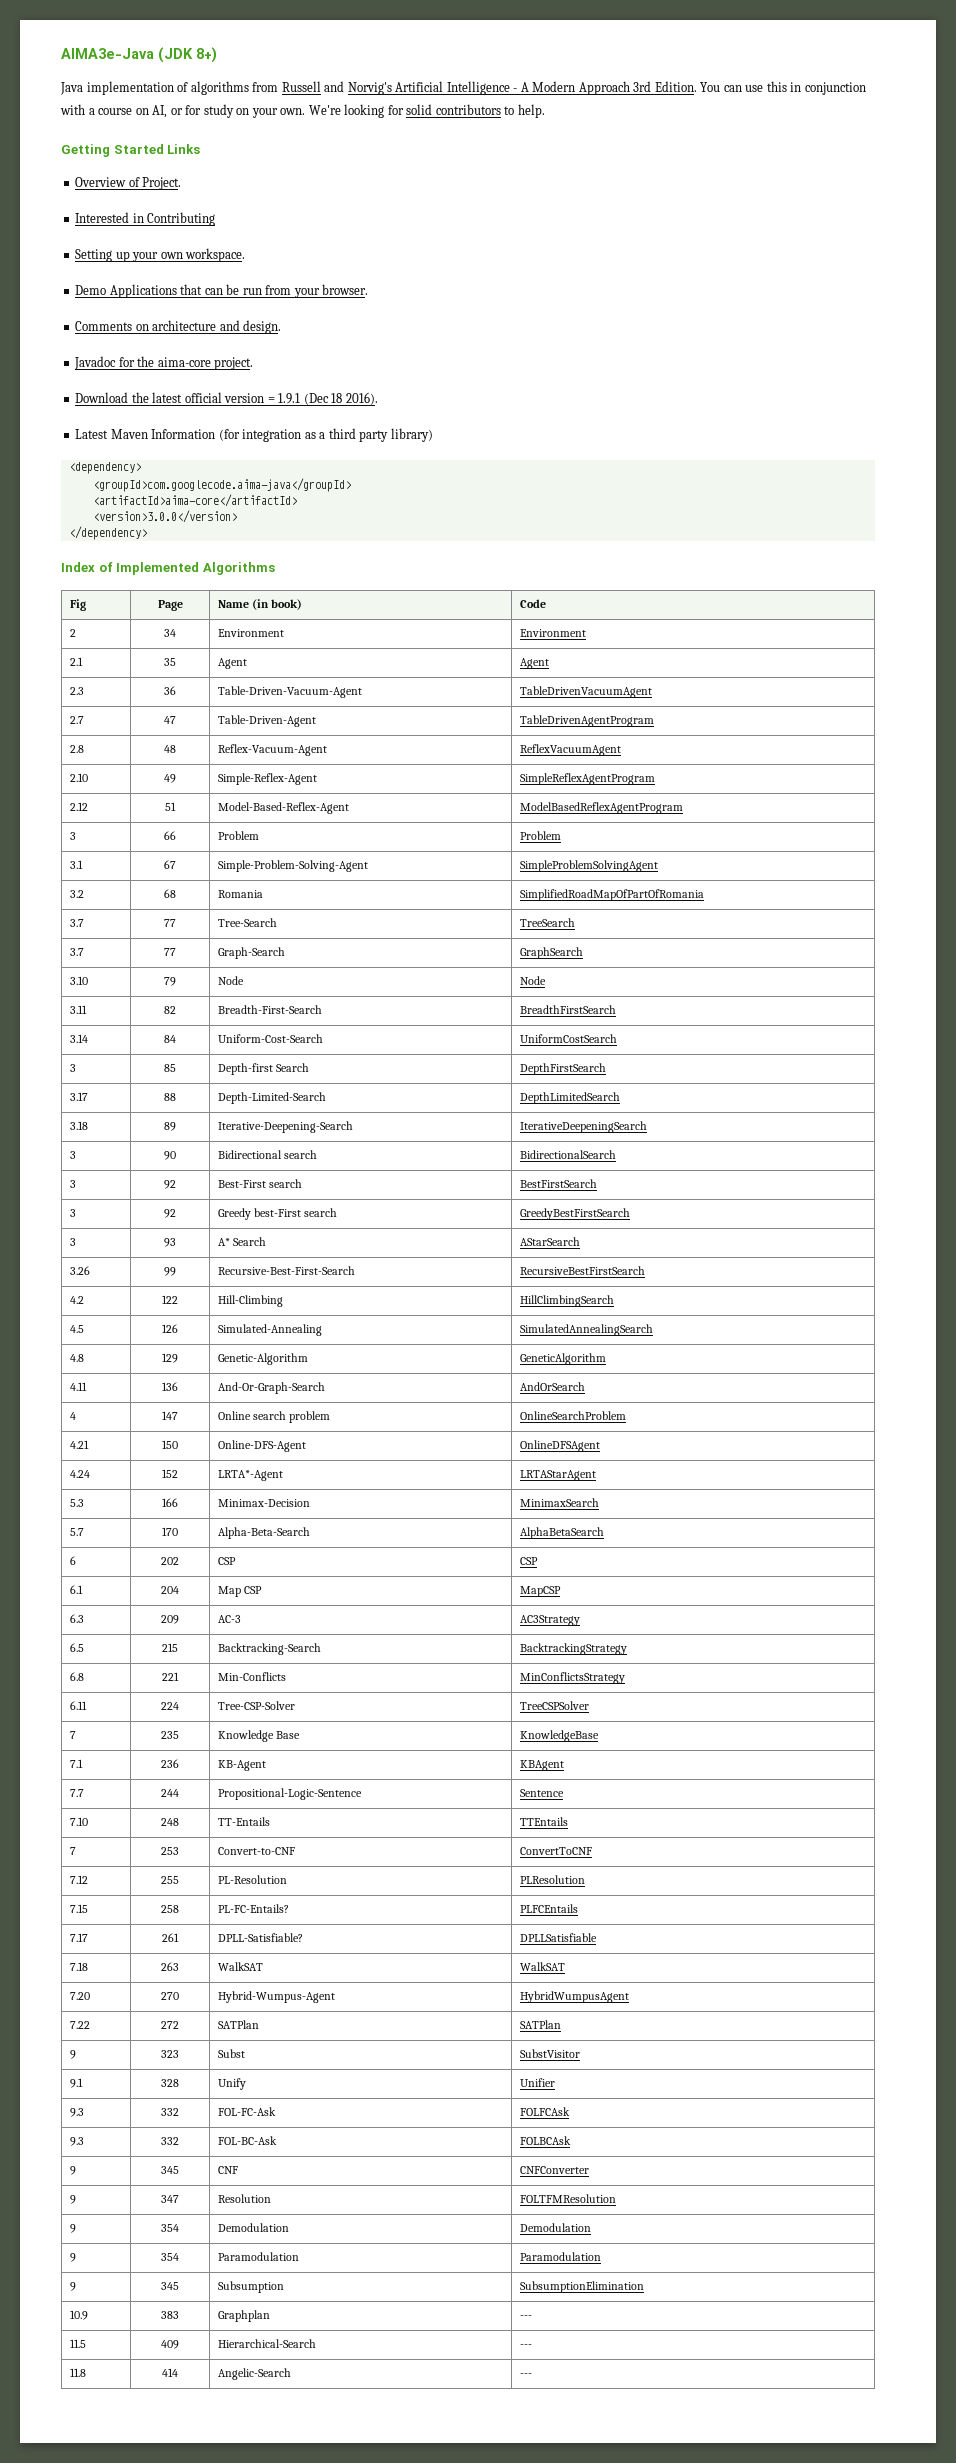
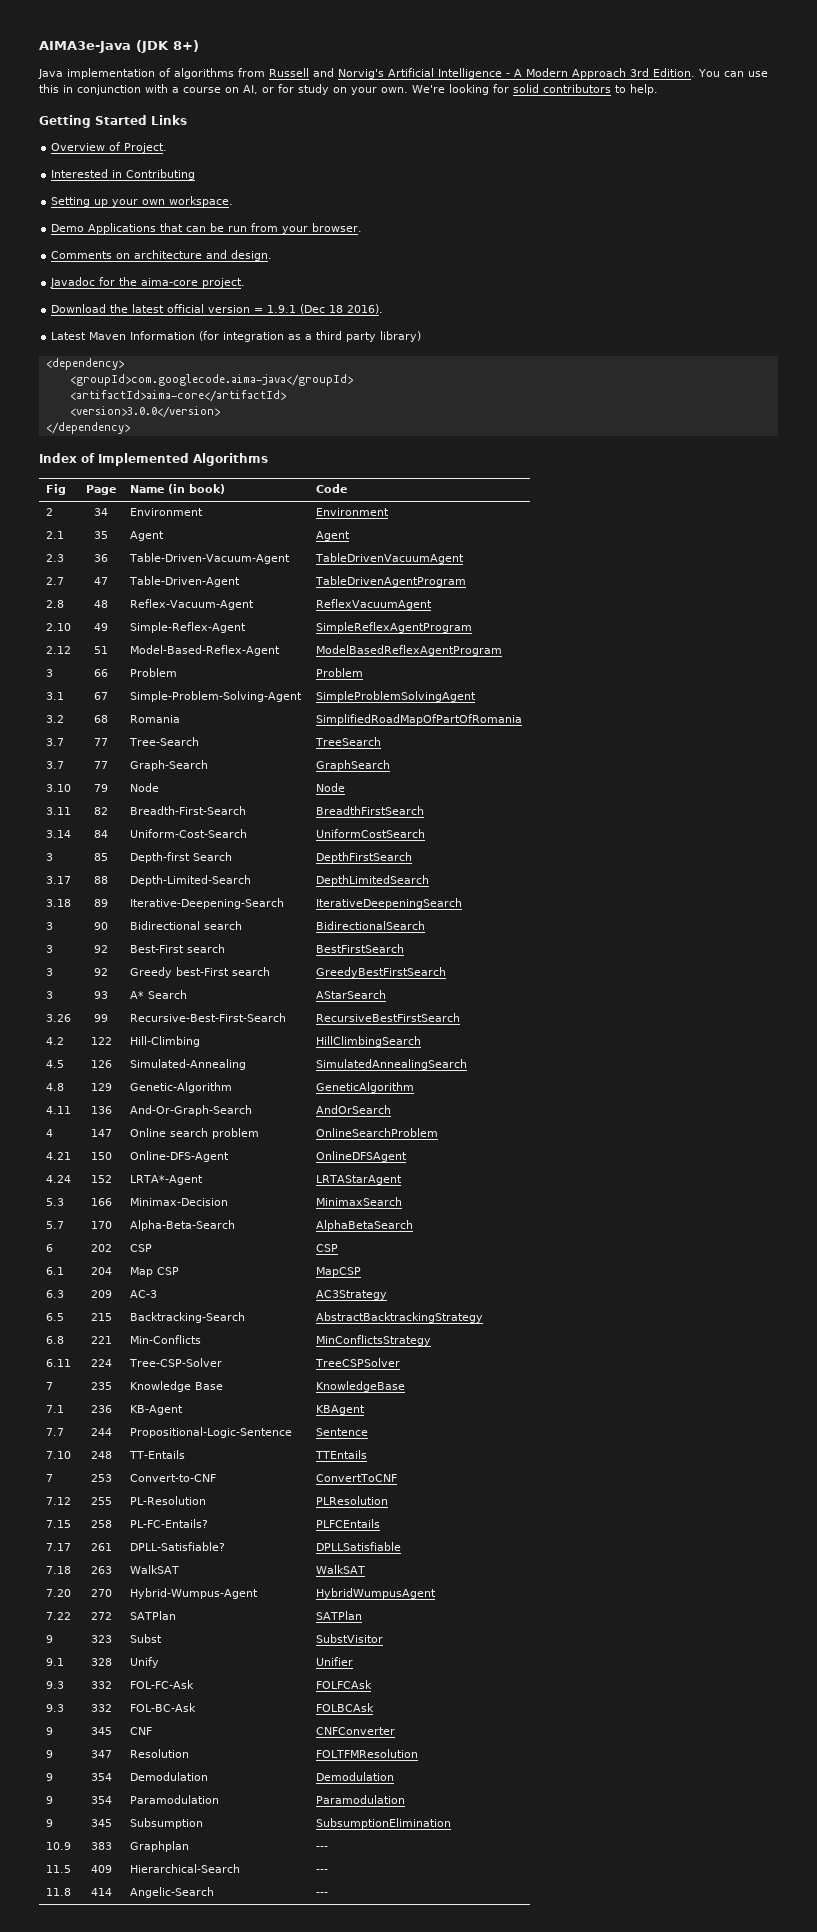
[519,1643,627,1655] BacktrackingStrategy -> [315,1312,483,1323] AbstractBacktrackingStrategy

